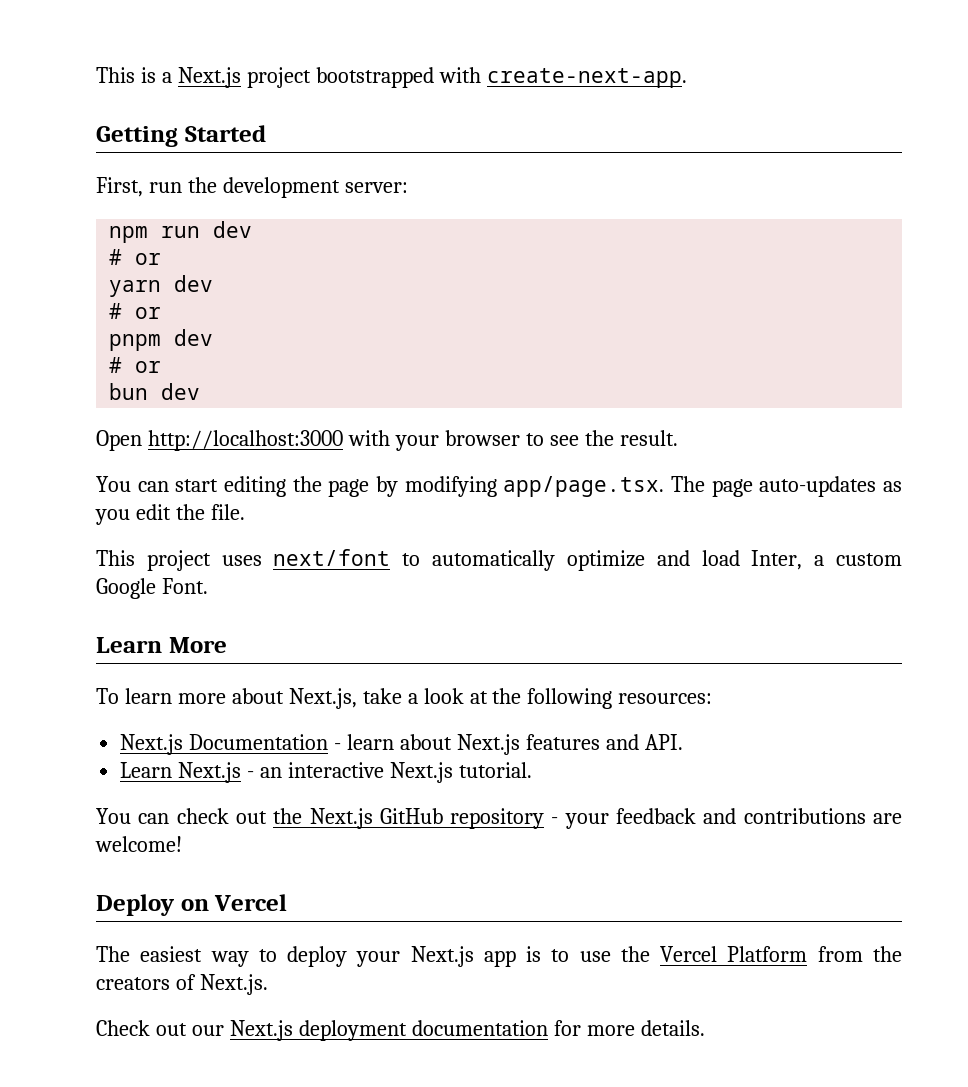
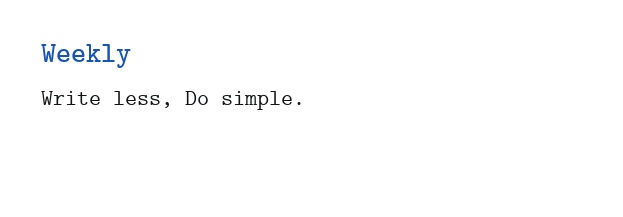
[96,67,687,88] [96,125,266,147] [96,177,408,198] [109,221,253,243] [109,249,162,265] [109,275,214,297] [109,303,162,319] [109,329,214,351] [109,357,162,373] [109,383,201,400] [96,430,678,451] [96,476,902,497] [95,504,245,525] [96,549,903,571] [96,578,208,599] [96,637,227,653] [96,688,713,709] [120,734,683,755] [120,762,532,783] [96,808,902,829] [95,836,182,852] [96,894,288,916] [96,946,902,967] [96,974,268,995] [96,1020,705,1041] This is a Next.js project bootstrapped with create-next-app. // Getting Started // First, run the development server: // npm run dev // # or // yarn dev // # or // pnpm dev // # or // bun dev // Open http://localhost:3000 with your browser to see the result. // You can start editing the page by modifying app/page.tsx. The page auto-updates as you edit the file. // This project uses next/font to automatically optimize and load Inter, a custom Google Font. // Learn More // To learn more about Next.js, take a look at the following resources: // Next.js Documentation - learn about Next.js features and API. // Learn Next.js - an interactive Next.js tutorial. // You can check out the Next.js GitHub repository - your feedback and contributions are welcome! // Deploy on Vercel // The easiest way to deploy your Next.js app is to use the Vercel Platform from the creators of Next.js. // Check out our Next.js deployment documentation for more details. -> [41,44,131,68] [41,91,305,110] Weekly // Write less, Do simple.

